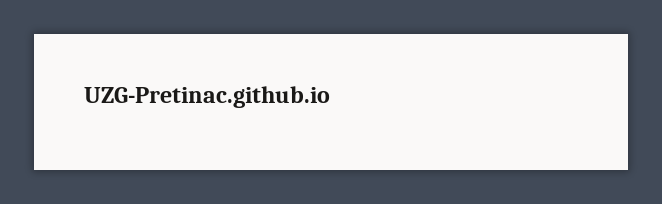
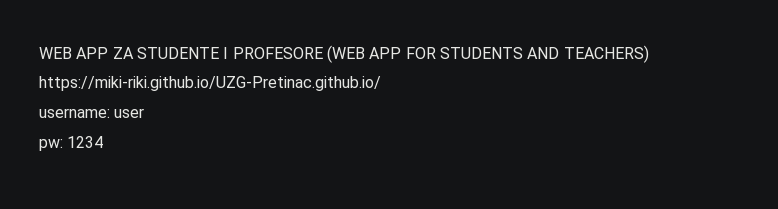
[84,86,330,108] UZG-Pretinac.github.io -> [39,45,649,63] [39,76,381,91] [39,108,145,118] [39,136,104,151] WEB APP ZA STUDENTE I PROFESORE (WEB APP FOR STUDENTS AND TEACHERS) // https://miki-riki.github.io/UZG-Pretinac.github.io/ // username: user // pw: 1234

